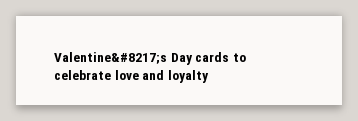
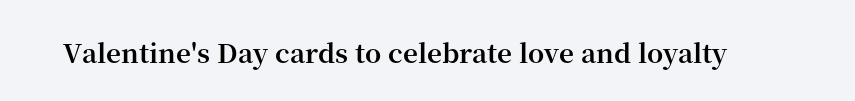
[54,52,167,64] Valentine&#8217;s -> [63,41,210,63] Valentine's

